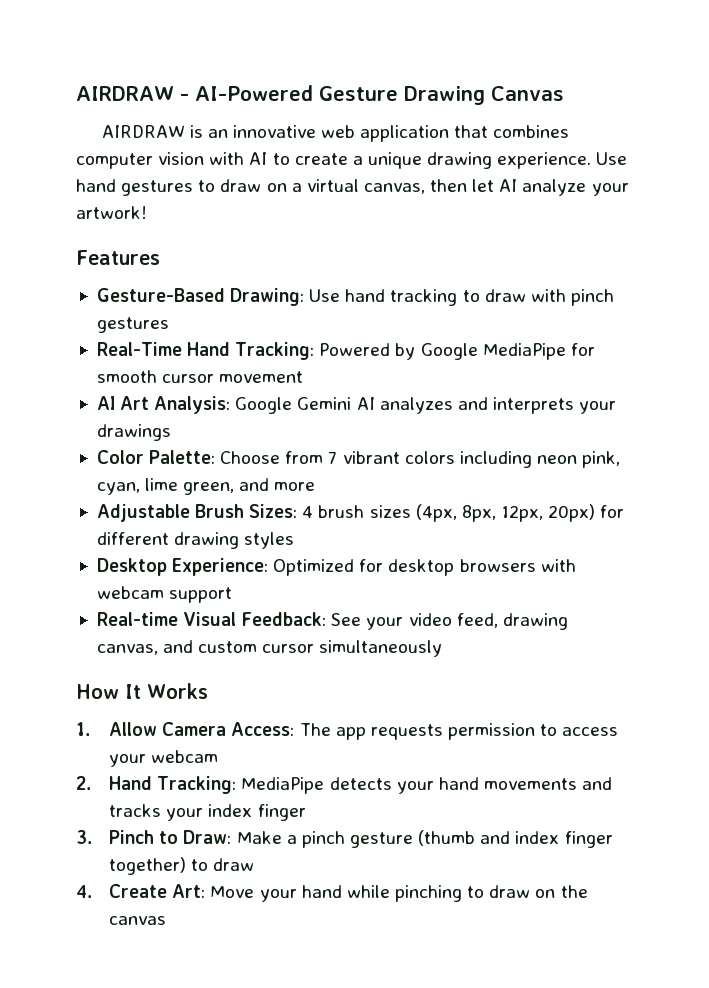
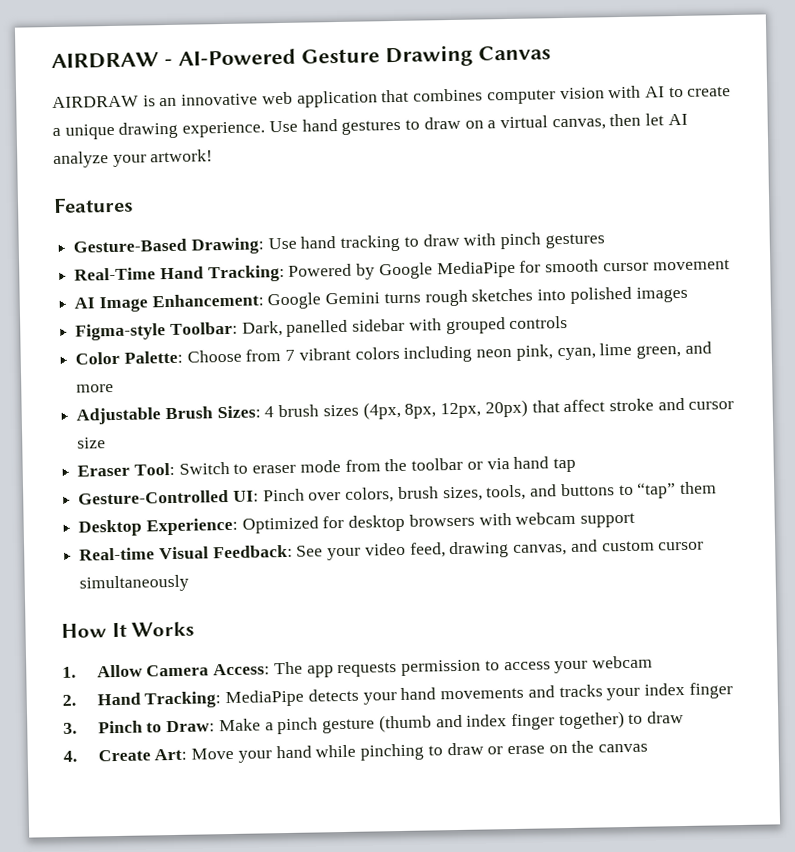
[120,396,617,414] [96,424,171,441] Art Analysis: Google Gemini AI analyzes and interprets your drawings -> [98,286,688,313] [75,315,569,341] Image Enhancement: Google Gemini turns rough sketches into polished images // Figma‑style Toolbar: Dark, panelled sidebar with grouped controls
[600,505,625,518] [96,532,295,549] for different drawing styles -> [531,397,735,413] [77,437,107,449] [77,456,576,477] [78,481,717,505] that affect stroke and cursor size // Eraser Tool: Switch to eraser mode from the toolbar or via hand tap // Gesture‑Controlled UI: Pinch over colors, brush sizes, tools, and buttons to “tap” them
(531, 891) none -> [487,745,545,755] or erase

